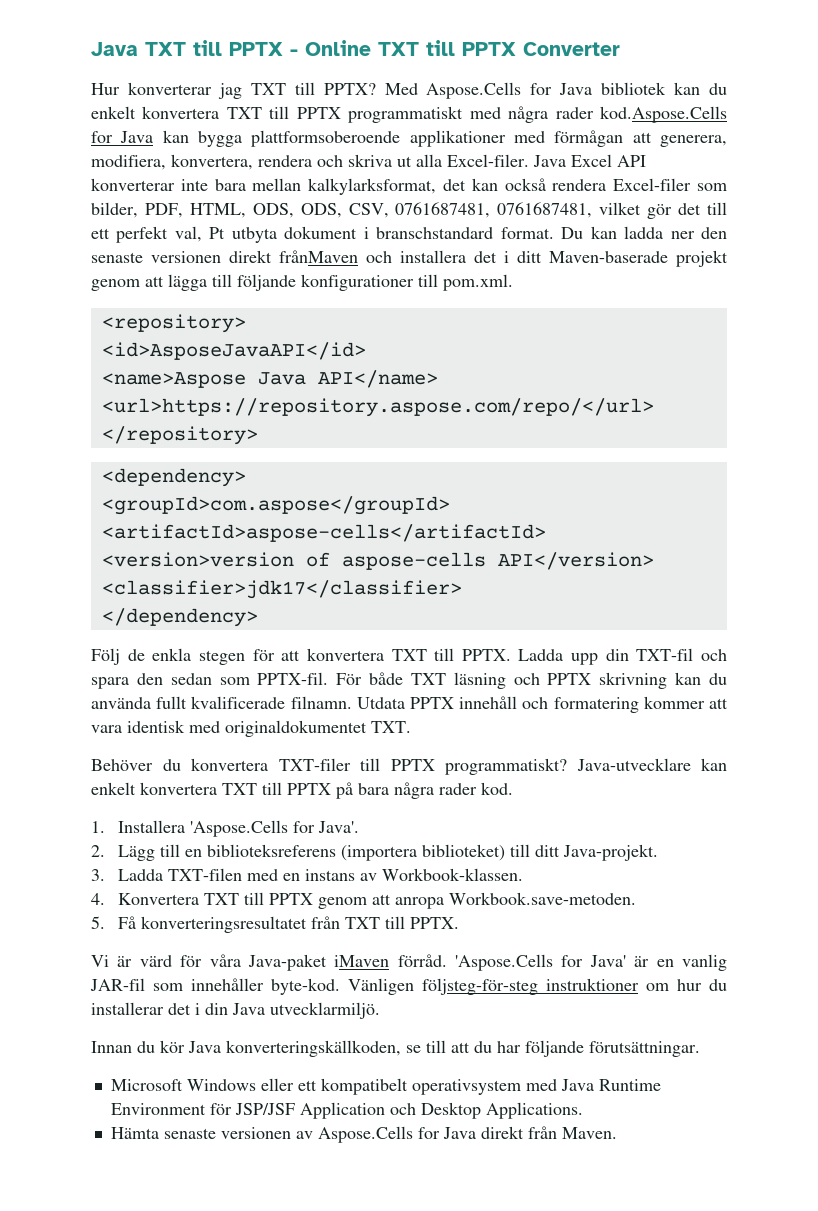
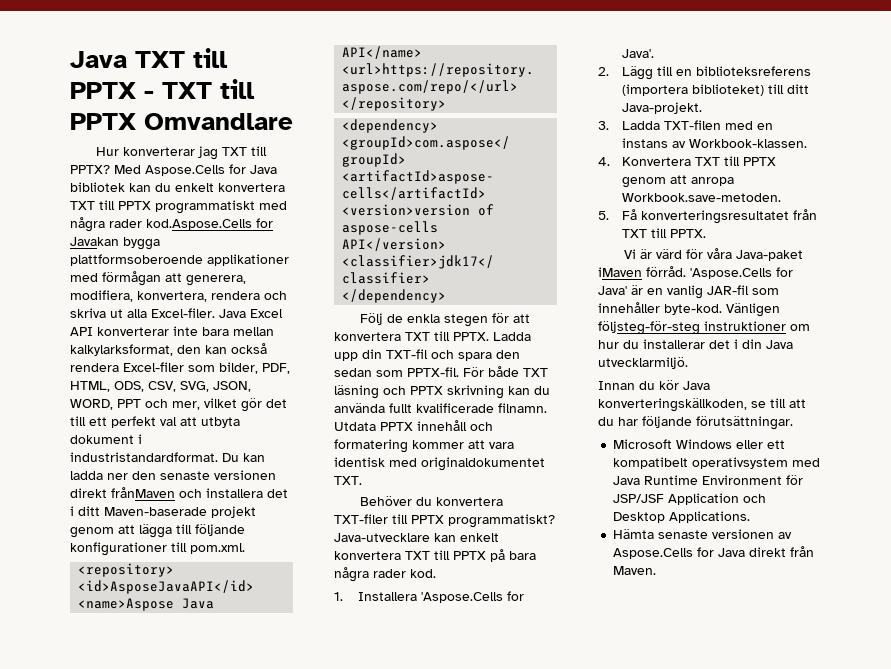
[305,40,620,56] Online TXT till PPTX Converter -> [162,79,255,99] [70,113,293,130] TXT till PPTX Omvandlare
[120,130,189,143] Java kan -> [70,237,119,246] Javakan
[443,179,467,191] det -> [177,345,201,354] den
[300,202,593,218] ODS, CSV, 0761687481, 0761687481, -> [148,381,251,392] [70,399,200,410] CSV, SVG, JSON, WORD, PPT och mer,
[174,226,226,242] val, Pt -> [160,417,197,426] val att
[376,227,554,239] branschstandard format. -> [70,452,218,462] industristandardformat.

